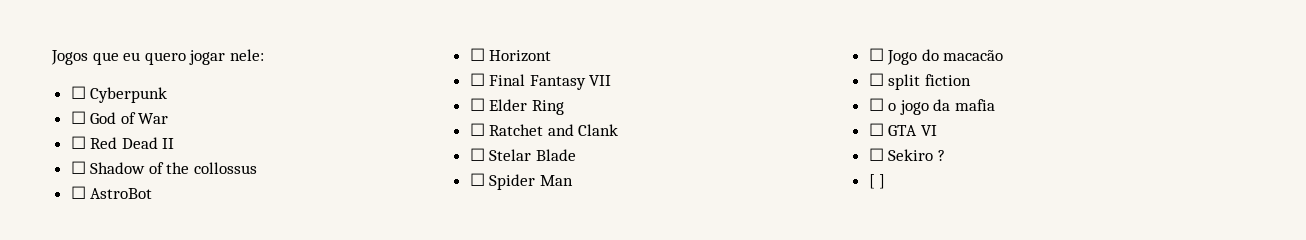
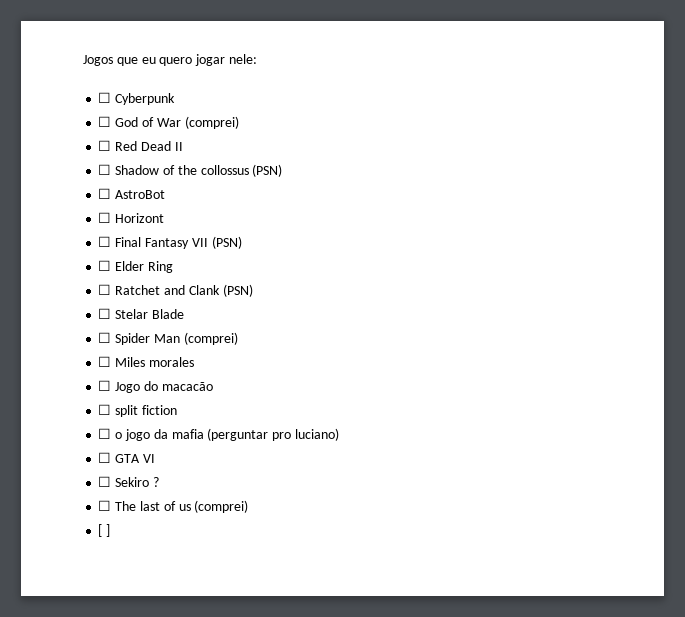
(169, 118) none -> [184,116,239,129] (comprei)
(258, 168) none -> [252,164,283,177] (PSN)
(612, 80) none -> [211,236,242,249] (PSN)
(619, 130) none -> [222,284,253,297] (PSN)
(573, 180) none -> [183,332,238,345] [98,356,194,367] (comprei) // ☐ Miles morales
(996, 105) none -> [207,428,339,441] (perguntar pro luciano)
(945, 155) none -> [98,500,249,513] // ☐ The last of us (comprei)

